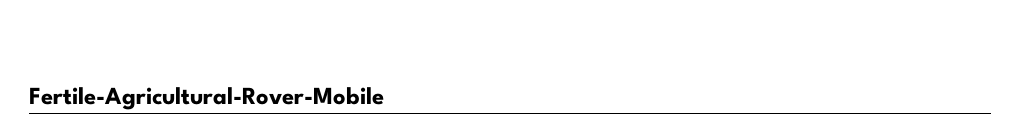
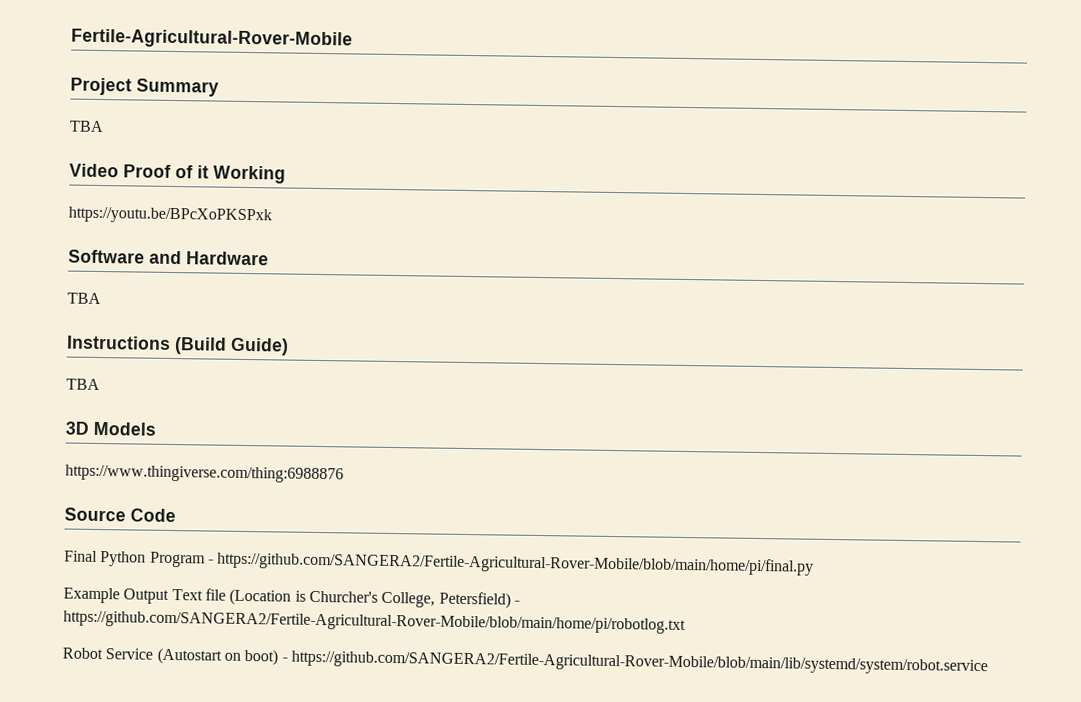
(384, 98) none -> [70,77,219,97] [69,120,104,133] [69,163,286,184] [68,206,272,225] [68,249,269,266] [67,292,101,305] [66,335,289,356] [66,378,100,390] [65,421,156,436] [65,464,344,484] [64,507,176,523] [64,550,815,576] [63,587,520,609] [63,610,686,634] [62,647,988,676] // Project Summary // TBA // Video Proof of it Working // https://youtu.be/BPcXoPKSPxk // Software and Hardware // TBA // Instructions (Build Guide) // TBA // 3D Models // https://www.thingiverse.com/thing:6988876 // Source Code // Final Python Program - https://github.com/SANGERA2/Fertile-Agricultural-Rover-Mobile/blob/main/home/pi/final.py // Example Output Text file (Location is Churcher's College, Petersfield) - https://github.com/SANGERA2/Fertile-Agricultural-Rover-Mobile/blob/main/home/pi/robotlog.txt // Robot Service (Autostart on boot) - https://github.com/SANGERA2/Fertile-Agricultural-Rover-Mobile/blob/main/lib/systemd/system/robot.service

